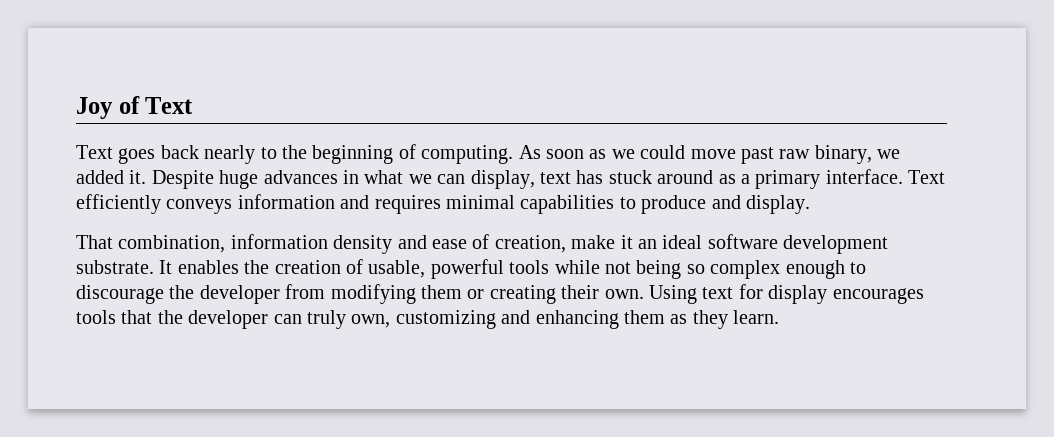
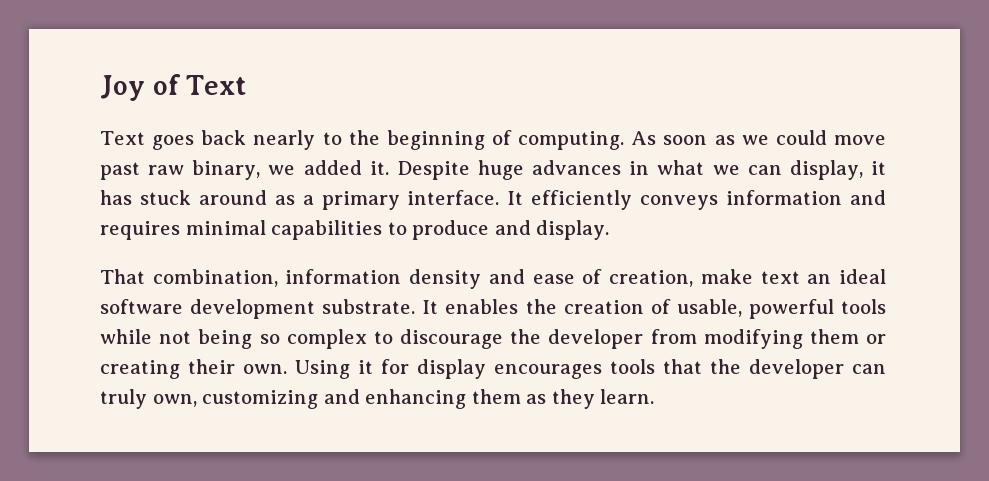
[539,172,571,184] text -> [870,161,886,175] it
[908,170,946,184] Text -> [507,191,524,205] It
[620,235,633,249] it -> [760,271,800,284] text
[785,260,845,279] enough -> (367, 339) none
[702,287,734,299] text -> [358,360,373,374] it

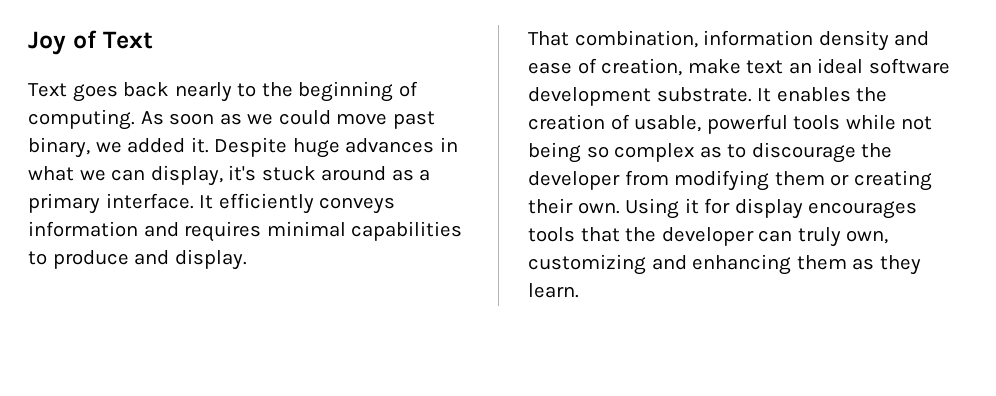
[148,165,185,175] raw -> (435, 120) none
[870,161,886,175] [100,190,132,205] it has -> [228,165,257,181] it's
(367, 339) none -> [699,146,722,158] as

